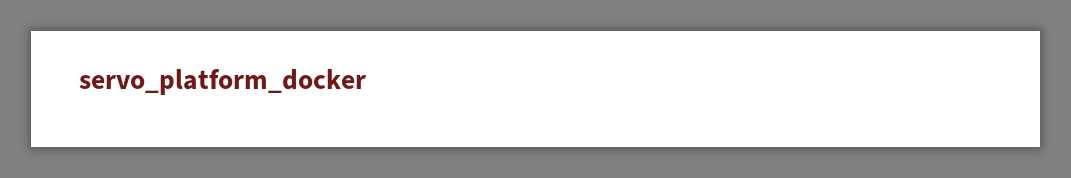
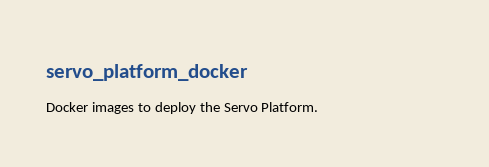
(366, 82) none -> [46,102,319,114] // Docker images to deploy the Servo Platform.

